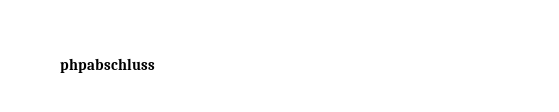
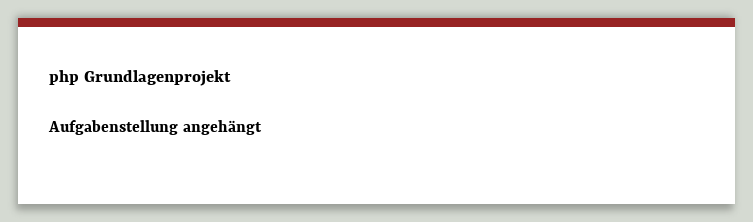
[60,58,155,73] phpabschluss -> [49,70,232,86] [48,120,262,135] php Grundlagenprojekt // Aufgabenstellung angehängt

